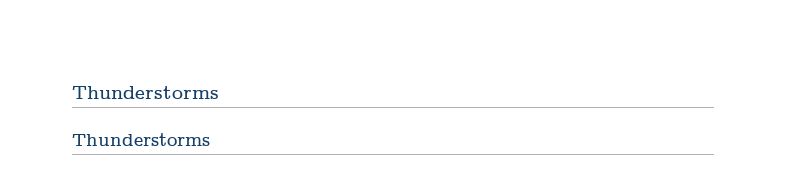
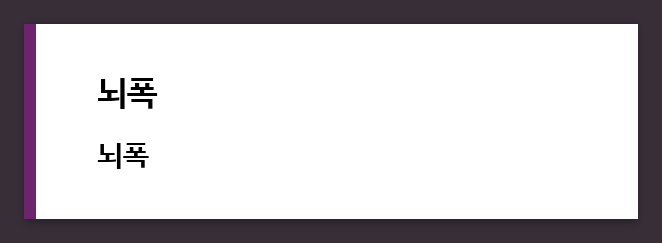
[72,86,219,99] [72,133,210,146] Thunderstorms // Thunderstorms -> [97,78,158,109] [97,143,149,169] 뇌폭 // 뇌폭

